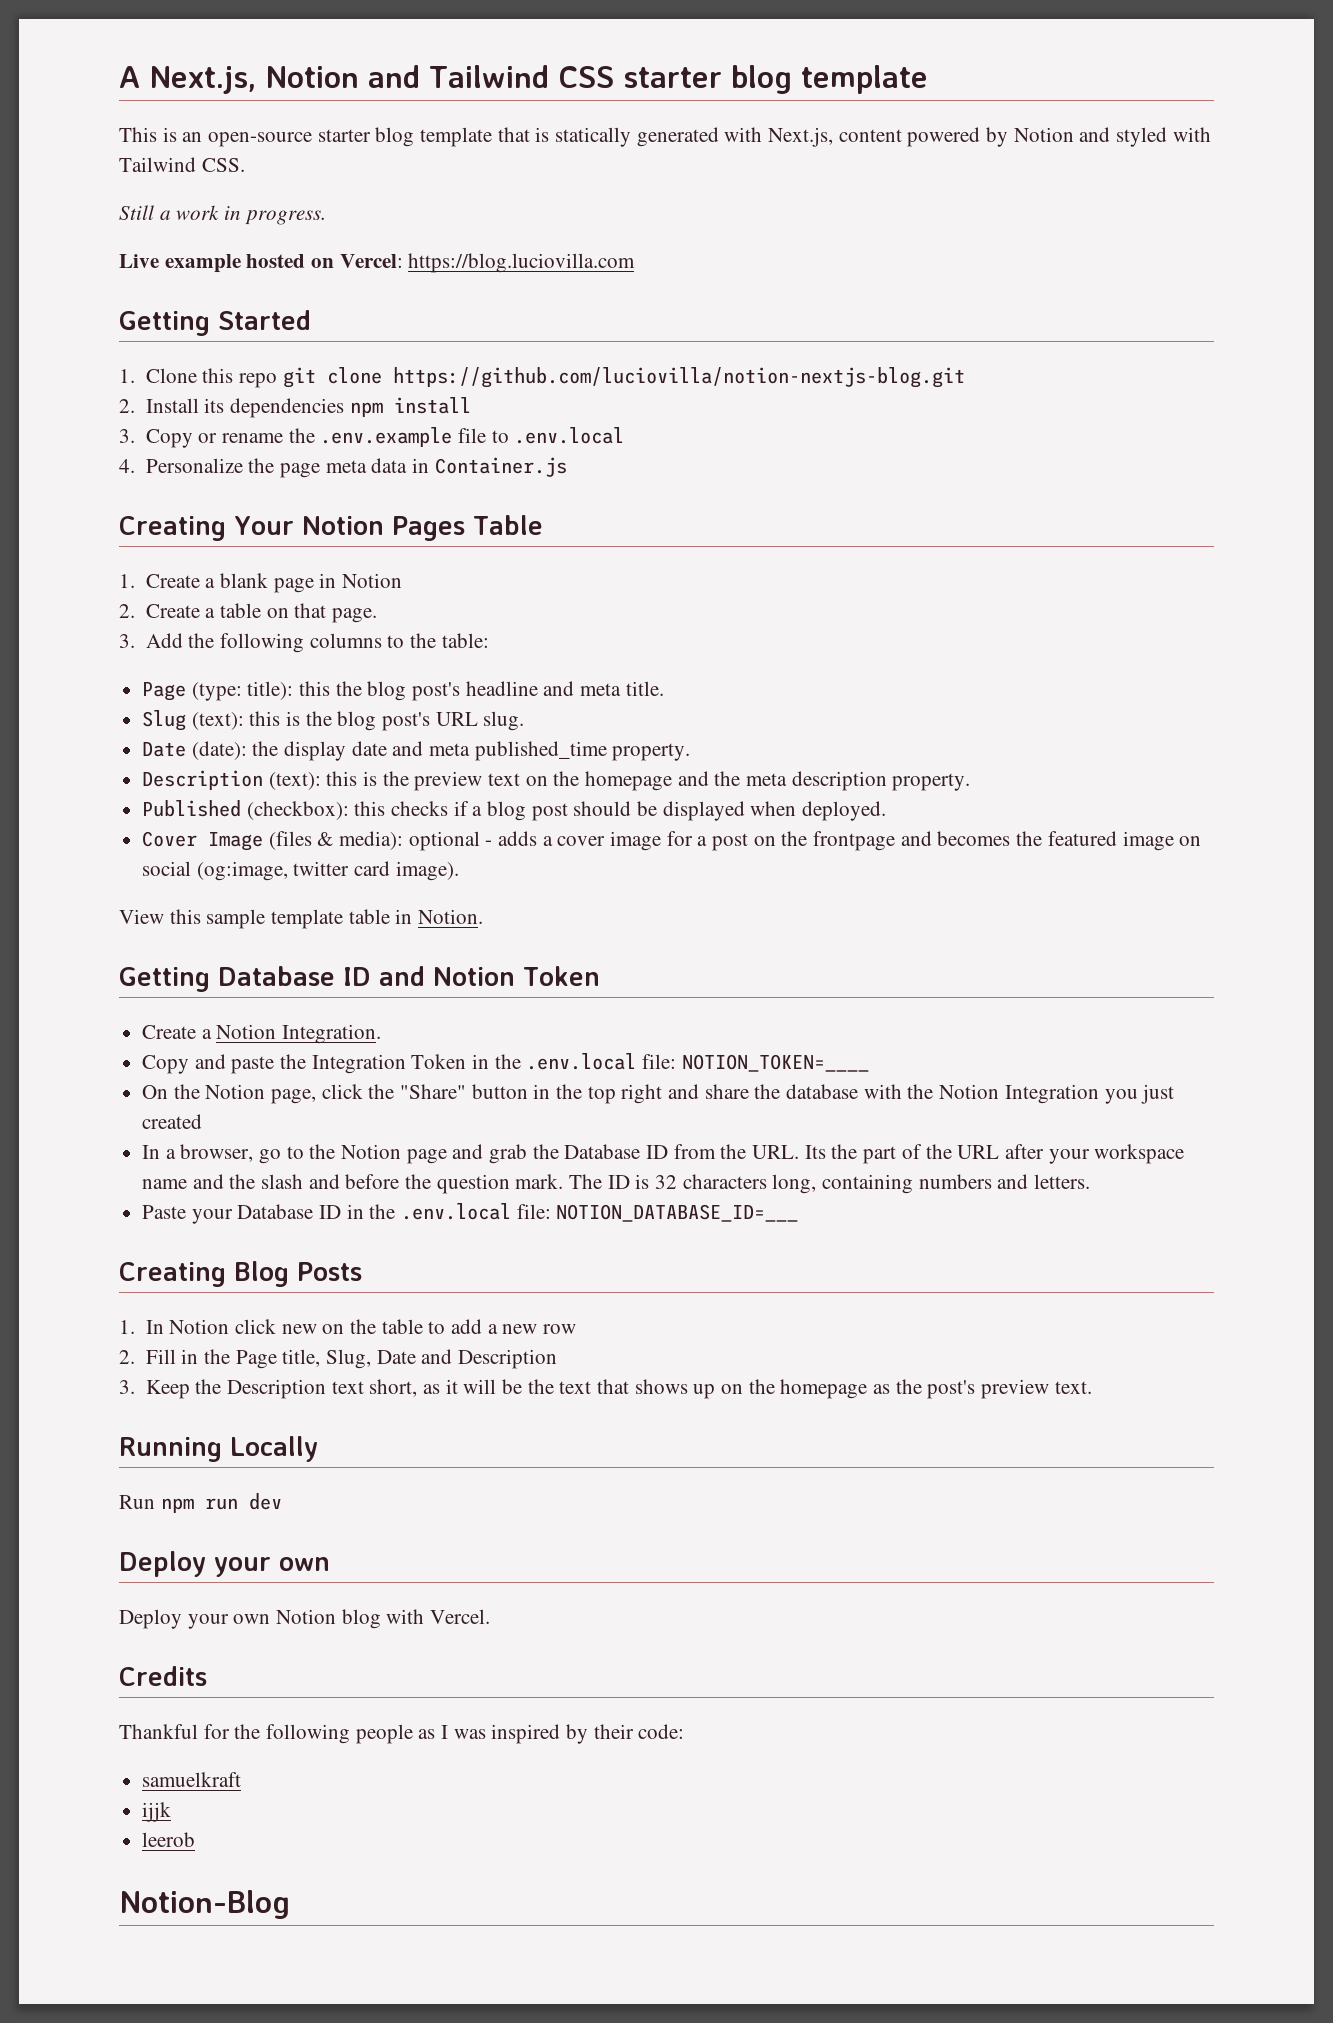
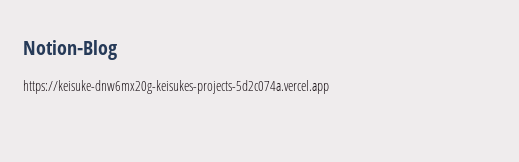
[119,65,928,94] [119,127,1211,147] [119,157,245,172] [119,205,326,225] [119,253,636,273] [119,310,311,336] [119,367,965,388] [119,397,471,418] [119,427,625,448] [119,457,567,478] [119,515,543,541] [119,573,402,593] [119,603,377,623] [119,633,489,653] [142,681,664,701] [142,710,525,731] [142,741,691,761] [142,770,971,791] [142,800,887,821] [142,831,1202,851] [142,861,459,881] [119,909,484,929] [119,966,600,992] [142,1024,382,1044] [142,1053,869,1074] [142,1084,1175,1104] [142,1114,203,1129] [142,1144,1185,1164] [142,1174,1091,1194] [142,1203,799,1224] [119,1261,362,1287] [119,1319,576,1334] [119,1349,557,1369] [119,1379,1092,1399] [119,1436,318,1462] [119,1493,282,1513] [119,1551,330,1577] [119,1609,491,1629] [119,1666,207,1686] [119,1724,685,1744] [142,1772,242,1787] [142,1802,172,1822] [142,1832,196,1847] [119,1890,290,1919] A Next.js, Notion and Tailwind CSS starter blog template // This is an open-source starter blog template that is statically generated with Next.js, content powered by Notion and styled with Tailwind CSS. // Still a work in progress. // Live example hosted on Vercel: https://blog.luciovilla.com // Getting Started // 1. Clone this repo git clone https://github.com/luciovilla/notion-nextjs-blog.git // 2. Install its dependencies npm install // 3. Copy or rename the .env.example file to .env.local // 4. Personalize the page meta data in Container.js // Creating Your Notion Pages Table // 1. Create a blank page in Notion // 2. Create a table on that page. // 3. Add the following columns to the table: // Page (type: title): this the blog post's headline and meta title. // Slug (text): this is the blog post's URL slug. // Date (date): the display date and meta published_time property. // Description (text): this is the preview text on the homepage and the meta description property. // Published (checkbox): this checks if a blog post should be displayed when deployed. // Cover Image (files & media): optional - adds a cover image for a post on the frontpage and becomes the featured image on social (og:image, twitter card image). // View this sample template table in Notion. // Getting Database ID and Notion Token // Create a Notion Integration. // Copy and paste the Integration Token in the .env.local file: NOTION_TOKEN=____ // On the Notion page, click the "Share" button in the top right and share the database with the Notion Integration you just created // In a browser, go to the Notion page and grab the Database ID from the URL. Its the part of the URL after your workspace name and the slash and before the question mark. The ID is 32 characters long, containing numbers and letters. // Paste your Database ID in the .env.local file: NOTION_DATABASE_ID=___ // Creating Blog Posts // 1. In Notion click new on the table to add a new row // 2. Fill in the Page title, Slug, Date and Description // 3. Keep the Description text short, as it will be the text that shows up on the homepage as the post's preview text. // Running Locally // Run npm run dev // Deploy your own // Deploy your own Notion blog with Vercel. // Credits // Thankful for the following people as I was inspired by their code: // samuelkraft // ijjk // leerob // Notion-Blog -> [23,40,117,60] [23,80,329,94] Notion-Blog // https://keisuke-dnw6mx20g-keisukes-projects-5d2c074a.vercel.app

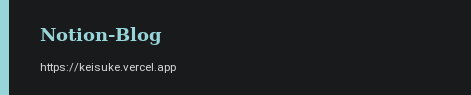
[23,80,329,94] https://keisuke-dnw6mx20g-keisukes-projects-5d2c074a.vercel.app -> [40,63,176,73] https://keisuke.vercel.app

